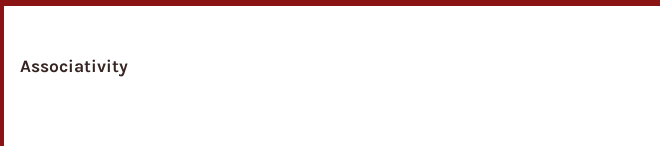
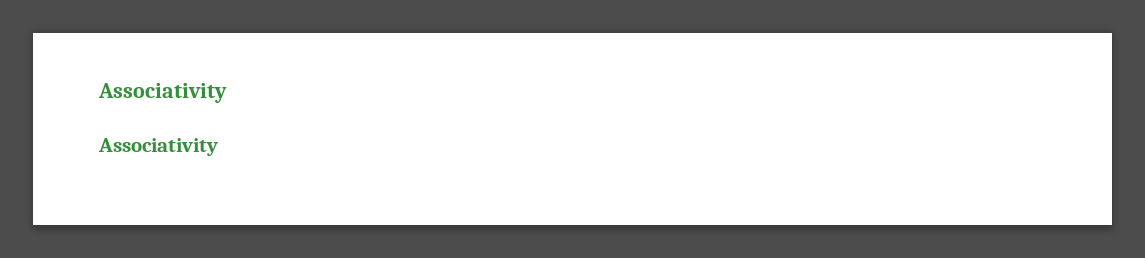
[20,59,128,77] Associativity -> [98,83,227,103] [98,138,218,156] Associativity // Associativity

